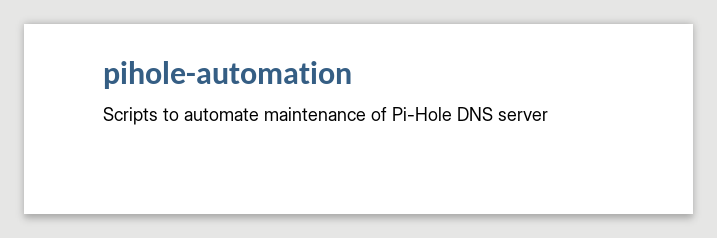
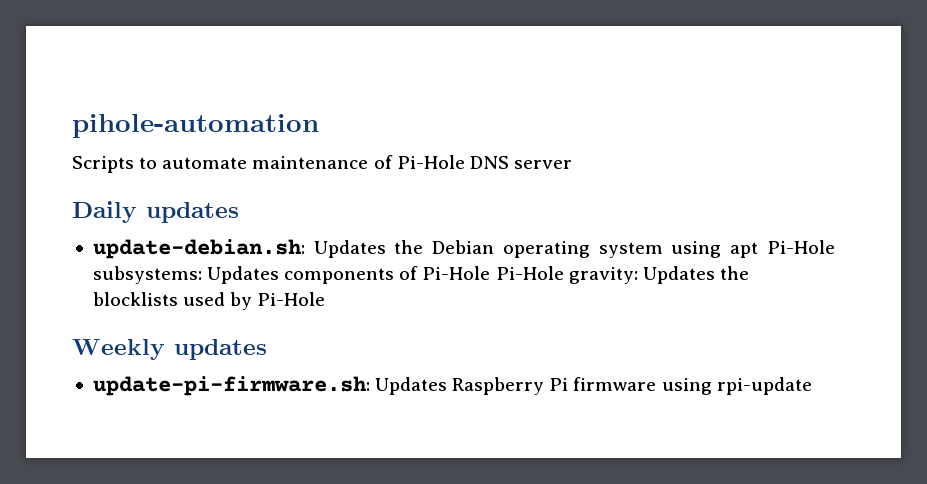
(548, 116) none -> [72,201,239,223] [92,239,836,259] [92,266,749,284] [92,292,326,310] [72,339,267,360] [92,376,812,396] // Daily updates // update-debian.sh: Updates the Debian operating system using apt Pi-Hole subsystems: Updates components of Pi-Hole Pi-Hole gravity: Updates the blocklists used by Pi-Hole // Weekly updates // update-pi-firmware.sh: Updates Raspberry Pi firmware using rpi-update

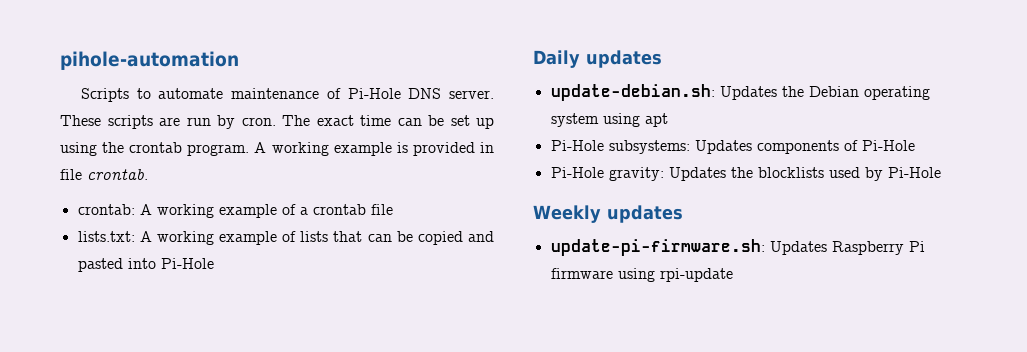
[513,160,572,169] server -> [448,90,494,99] [60,115,494,129] [60,142,494,156] [60,169,148,180] [77,204,393,218] [77,231,494,245] [77,258,214,272] server. These scripts are run by cron. The exact time can be set up using the crontab program. A working example is provided in file crontab. // crontab: A working example of a crontab file // lists.txt: A working example of lists that can be copied and pasted into Pi-Hole
(759, 250) none -> (668, 120) //
(491, 273) none -> (915, 145) //

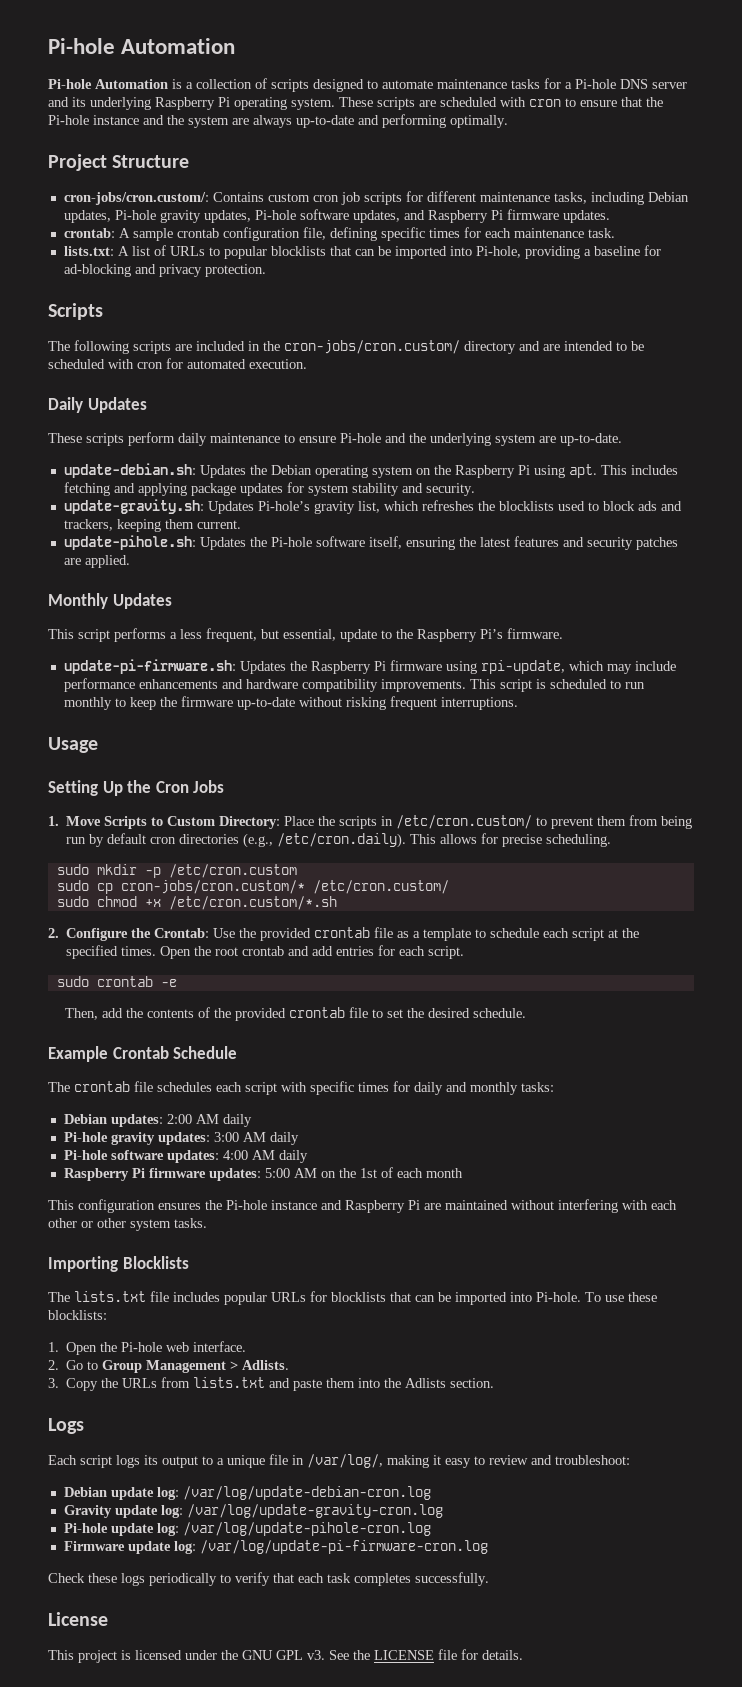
[60,51,239,70] [81,88,494,102] [60,115,494,129] [60,142,494,156] [60,169,148,180] [77,204,393,218] [77,231,494,245] [77,258,214,272] [533,50,662,68] pihole-automation // Scripts to automate maintenance of Pi-Hole DNS server. These scripts are run by cron. The exact time can be set up using the crontab program. A working example is provided in file crontab. // crontab: A working example of a crontab file // lists.txt: A working example of lists that can be copied and pasted into Pi-Hole // Daily updates -> [48,38,236,54] [48,78,687,92] [48,97,663,110] [48,114,508,128] [48,154,190,171] [63,191,689,205] [63,209,610,223] [63,227,615,241] [63,245,661,259] [63,264,266,277] [48,303,103,320] [48,340,644,354] [48,358,307,369] [48,397,147,413] [48,432,622,446] Pi-hole Automation // Pi-hole Automation is a collection of scripts designed to automate maintenance tasks for a Pi-hole DNS server and its underlying Raspberry Pi operating system. These scripts are scheduled with cron to ensure that the Pi-hole instance and the system are always up-to-date and performing optimally. // Project Structure // cron-jobs/cron.custom/: Contains custom cron job scripts for different maintenance tasks, including Debian updates, Pi-hole gravity updates, Pi-hole software updates, and Raspberry Pi firmware updates. // crontab: A sample crontab configuration file, defining specific times for each maintenance task. // lists.txt: A list of URLs to popular blocklists that can be imported into Pi-hole, providing a baseline for ad-blocking and privacy protection. // Scripts // The following scripts are included in the cron-jobs/cron.custom/ directory and are intended to be scheduled with cron for automated execution. // Daily Updates // These scripts perform daily maintenance to ensure Pi-hole and the underlying system are up-to-date.
[602,113,668,127] [550,140,915,154] [550,167,941,181] [533,205,683,223] using apt // Pi-Hole subsystems: Updates components of Pi-Hole // Pi-Hole gravity: Updates the blocklists used by Pi-Hole // Weekly updates -> [415,464,678,478] [63,482,475,496] [63,499,682,514] [63,519,241,532] [63,535,678,550] [63,555,130,568] [48,593,172,609] [48,628,563,642] on the Raspberry Pi using apt. This includes fetching and applying package updates for system stability and security. // update-gravity.sh: Updates Pi-hole’s gravity list, which refreshes the blocklists used to block ads and trackers, keeping them current. // update-pihole.sh: Updates the Pi-hole software itself, ensuring the latest features and security patches are applied. // Monthly Updates // This script performs a less frequent, but essential, update to the Raspberry Pi’s firmware.
(827, 248) none -> [289,661,307,671] the
[659,268,733,282] rpi-update -> [480,660,676,674] [63,678,645,692] [63,696,518,710] [48,737,98,753] [48,780,225,796] [48,815,693,829] [66,833,612,848] [56,864,297,878] [56,880,449,894] [56,896,337,910] [48,927,640,941] [66,945,465,959] [56,976,177,987] [65,1007,527,1021] [48,1046,238,1062] [48,1081,554,1095] [63,1114,252,1127] [63,1132,299,1145] [63,1150,308,1163] [63,1167,463,1181] [48,1199,677,1213] [48,1218,207,1231] [48,1256,189,1272] [48,1291,657,1305] [48,1310,107,1320] [48,1341,247,1355] [48,1360,290,1373] [48,1377,495,1391] [48,1418,84,1434] [48,1454,630,1468] [63,1486,431,1500] [63,1504,443,1518] [63,1522,431,1536] [63,1540,488,1554] [48,1572,489,1586] [48,1612,108,1626] [48,1649,523,1663] rpi-update, which may include performance enhancements and hardware compatibility improvements. This script is scheduled to run monthly to keep the firmware up-to-date without risking frequent interruptions. // Usage // Setting Up the Cron Jobs // 1. Move Scripts to Custom Directory: Place the scripts in /etc/cron.custom/ to prevent them from being run by default cron directories (e.g., /etc/cron.daily). This allows for precise scheduling. // sudo mkdir -p /etc/cron.custom // sudo cp cron-jobs/cron.custom/* /etc/cron.custom/ // sudo chmod +x /etc/cron.custom/*.sh // 2. Configure the Crontab: Use the provided crontab file as a template to schedule each script at the specified times. Open the root crontab and add entries for each script. // sudo crontab -e // Then, add the contents of the provided crontab file to set the desired schedule. // Example Crontab Schedule // The crontab file schedules each script with specific times for daily and monthly tasks: // Debian updates: 2:00 AM daily // Pi-hole gravity updates: 3:00 AM daily // Pi-hole software updates: 4:00 AM daily // Raspberry Pi firmware updates: 5:00 AM on the 1st of each month // This configuration ensures the Pi-hole instance and Raspberry Pi are maintained without interfering with each other or other system tasks. // Importing Blocklists // The lists.txt file includes popular URLs for blocklists that can be imported into Pi-hole. To use these blocklists: // 1. Open the Pi-hole web interface. // 2. Go to Group Management > Adlists. // 3. Copy the URLs from lists.txt and paste them into the Adlists section. // Logs // Each script logs its output to a unique file in /var/log/, making it easy to review and troubleshoot: // Debian update log: /var/log/update-debian-cron.log // Gravity update log: /var/log/update-gravity-cron.log // Pi-hole update log: /var/log/update-pihole-cron.log // Firmware update log: /var/log/update-pi-firmware-cron.log // Check these logs periodically to verify that each task completes successfully. // License // This project is licensed under the GNU GPL v3. See the LICENSE file for details.

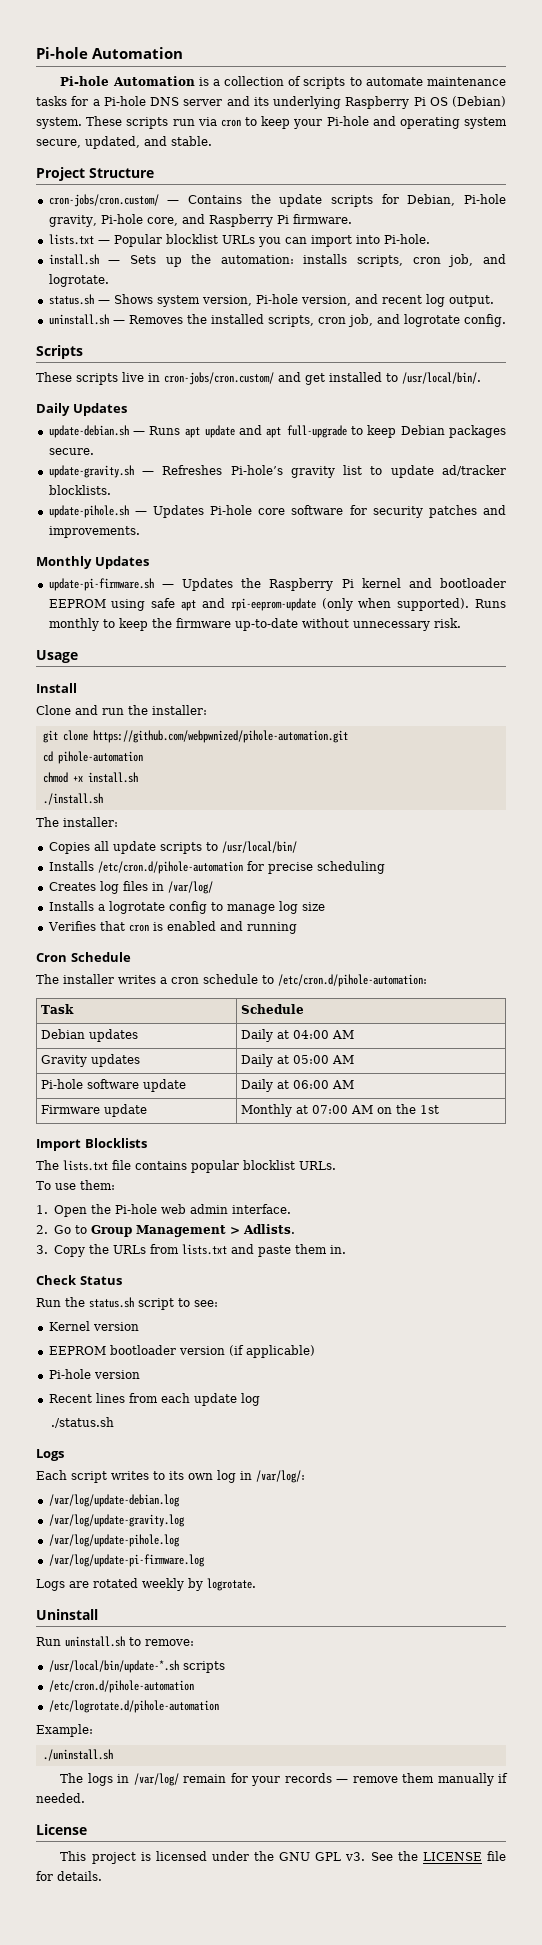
[313,79,364,92] designed -> (346, 83) none
[234,97,287,110] operating -> [429,96,506,107] OS (Debian)
[419,97,663,107] [48,114,508,128] [48,154,190,171] [63,191,689,205] [63,209,610,223] [63,227,615,241] [63,245,661,259] [63,264,266,277] [48,303,103,320] [48,340,644,354] [48,358,307,369] [48,397,147,413] [48,432,622,446] [63,463,678,478] [63,482,475,496] [63,499,682,514] [63,519,241,532] [63,535,678,550] [63,555,130,568] [48,593,172,609] [48,628,563,642] [63,659,676,674] [63,678,645,692] are scheduled with cron to ensure that the Pi-hole instance and the system are always up-to-date and performing optimally. // Project Structure // cron-jobs/cron.custom/: Contains custom cron job scripts for different maintenance tasks, including Debian updates, Pi-hole gravity updates, Pi-hole software updates, and Raspberry Pi firmware updates. // crontab: A sample crontab configuration file, defining specific times for each maintenance task. // lists.txt: A list of URLs to popular blocklists that can be imported into Pi-hole, providing a baseline for ad-blocking and privacy protection. // Scripts // The following scripts are included in the cron-jobs/cron.custom/ directory and are intended to be scheduled with cron for automated execution. // Daily Updates // These scripts perform daily maintenance to ensure Pi-hole and the underlying system are up-to-date. // update-debian.sh: Updates the Debian operating system on the Raspberry Pi using apt. This includes fetching and applying package updates for system stability and security. // update-gravity.sh: Updates Pi-hole’s gravity list, which refreshes the blocklists used to block ads and trackers, keeping them current. // update-pihole.sh: Updates the Pi-hole software itself, ensuring the latest features and security patches are applied. // Monthly Updates // This script performs a less frequent, but essential, update to the Raspberry Pi’s firmware. // update-pi-firmware.sh: Updates the Raspberry Pi firmware using rpi-update, which may include performance enhancements and hardware compatibility improvements. This script is scheduled to run -> [172,116,507,129] [36,136,212,149] [36,167,154,181] [48,194,506,207] [48,214,352,227] [48,234,430,247] [48,254,506,267] [48,274,109,287] [48,294,494,307] [48,314,506,327] [36,345,83,359] [36,372,481,385] [36,403,127,416] [48,425,507,438] [48,448,94,455] [48,465,506,478] [48,485,111,495] [48,505,506,518] [48,526,140,538] [36,556,149,569] [48,578,506,591] [48,598,506,611] run via cron to keep your Pi-hole and operating system secure, updated, and stable. // Project Structure // cron-jobs/cron.custom/ — Contains the update scripts for Debian, Pi-hole gravity, Pi-hole core, and Raspberry Pi firmware. // lists.txt — Popular blocklist URLs you can import into Pi-hole. // install.sh — Sets up the automation: installs scripts, cron job, and logrotate. // status.sh — Shows system version, Pi-hole version, and recent log output. // uninstall.sh — Removes the installed scripts, cron job, and logrotate config. // Scripts // These scripts live in cron-jobs/cron.custom/ and get installed to /usr/local/bin/. // Daily Updates // update-debian.sh — Runs apt update and apt full-upgrade to keep Debian packages secure. // update-gravity.sh — Refreshes Pi-hole’s gravity list to update ad/tracker blocklists. // update-pihole.sh — Updates Pi-hole core software for security patches and improvements. // Monthly Updates // update-pi-firmware.sh — Updates the Raspberry Pi kernel and bootloader EEPROM using safe apt and rpi-eeprom-update (only when supported). Runs
[345,696,518,710] [48,737,98,753] [48,780,225,796] [48,815,693,829] [66,833,612,848] [56,864,297,878] [56,880,449,894] [56,896,337,910] [48,927,640,941] [66,945,465,959] [56,976,177,987] [65,1007,527,1021] [48,1046,238,1062] [48,1081,554,1095] [63,1114,252,1127] [63,1132,299,1145] [63,1150,308,1163] [63,1167,463,1181] [48,1199,677,1213] [48,1218,207,1231] [48,1256,189,1272] [48,1291,657,1305] [48,1310,107,1320] risking frequent interruptions. // Usage // Setting Up the Cron Jobs // 1. Move Scripts to Custom Directory: Place the scripts in /etc/cron.custom/ to prevent them from being run by default cron directories (e.g., /etc/cron.daily). This allows for precise scheduling. // sudo mkdir -p /etc/cron.custom // sudo cp cron-jobs/cron.custom/* /etc/cron.custom/ // sudo chmod +x /etc/cron.custom/*.sh // 2. Configure the Crontab: Use the provided crontab file as a template to schedule each script at the specified times. Open the root crontab and add entries for each script. // sudo crontab -e // Then, add the contents of the provided crontab file to set the desired schedule. // Example Crontab Schedule // The crontab file schedules each script with specific times for daily and monthly tasks: // Debian updates: 2:00 AM daily // Pi-hole gravity updates: 3:00 AM daily // Pi-hole software updates: 4:00 AM daily // Raspberry Pi firmware updates: 5:00 AM on the 1st of each month // This configuration ensures the Pi-hole instance and Raspberry Pi are maintained without interfering with each other or other system tasks. // Importing Blocklists // The lists.txt file includes popular URLs for blocklists that can be imported into Pi-hole. To use these blocklists: -> [352,618,461,631] [36,650,78,663] [36,683,77,693] [36,705,207,715] [42,730,348,743] [42,751,143,764] [42,772,138,783] [42,793,103,805] [36,817,118,827] [48,841,297,854] [48,861,385,874] [48,881,213,894] [48,901,325,914] [47,921,297,934] [36,952,131,962] [36,974,427,987] [40,1004,74,1014] [240,1004,304,1014] [40,1029,138,1042] [240,1029,354,1042] [40,1054,140,1067] [240,1054,354,1067] [40,1079,186,1092] [240,1079,354,1092] [40,1104,147,1117] [240,1104,439,1117] [36,1138,147,1151] [36,1160,336,1173] [36,1180,115,1190] unnecessary risk. // Usage // Install // Clone and run the installer: // git clone https://github.com/webpwnized/pihole-automation.git // cd pihole-automation // chmod +x install.sh // ./install.sh // The installer: // Copies all update scripts to /usr/local/bin/ // Installs /etc/cron.d/pihole-automation for precise scheduling // Creates log files in /var/log/ // Installs a logrotate config to manage log size // Verifies that cron is enabled and running // Cron Schedule // The installer writes a cron schedule to /etc/cron.d/pihole-automation: // Task | Schedule // Debian updates | Daily at 04:00 AM // Gravity updates | Daily at 05:00 AM // Pi-hole software update | Daily at 06:00 AM // Firmware update | Monthly at 07:00 AM on the 1st // Import Blocklists // The lists.txt file contains popular blocklist URLs. // To use them:
(190, 1347) none -> [189,1204,228,1214] admin
[358,1378,495,1388] [48,1418,84,1434] [48,1454,630,1468] [63,1486,431,1500] [63,1504,443,1518] [63,1522,431,1536] [63,1540,488,1554] [48,1572,489,1586] into the Adlists section. // Logs // Each script logs its output to a unique file in /var/log/, making it easy to review and troubleshoot: // Debian update log: /var/log/update-debian-cron.log // Gravity update log: /var/log/update-gravity-cron.log // Pi-hole update log: /var/log/update-pihole-cron.log // Firmware update log: /var/log/update-pi-firmware-cron.log // Check these logs periodically to verify that each task completes successfully. -> [329,1245,346,1254] [36,1275,122,1285] [36,1297,218,1310] [48,1321,139,1331] [48,1345,315,1358] [48,1369,140,1379] [48,1393,260,1406] [50,1417,114,1428] [36,1449,64,1461] [36,1470,305,1483] [48,1494,180,1507] [48,1514,185,1527] [48,1534,180,1547] [48,1554,205,1567] [36,1578,256,1591] [36,1609,98,1620] [36,1636,194,1647] [48,1660,225,1673] [48,1680,194,1693] [48,1700,219,1713] [36,1724,93,1737] [42,1749,113,1761] [60,1773,508,1786] [36,1793,85,1803] in. // Check Status // Run the status.sh script to see: // Kernel version // EEPROM bootloader version (if applicable) // Pi-hole version // Recent lines from each update log // ./status.sh // Logs // Each script writes to its own log in /var/log/: // /var/log/update-debian.log // /var/log/update-gravity.log // /var/log/update-pihole.log // /var/log/update-pi-firmware.log // Logs are rotated weekly by logrotate. // Uninstall // Run uninstall.sh to remove: // /usr/local/bin/update-*.sh scripts // /etc/cron.d/pihole-automation // /etc/logrotate.d/pihole-automation // Example: // ./uninstall.sh // The logs in /var/log/ remain for your records — remove them manually if needed.

